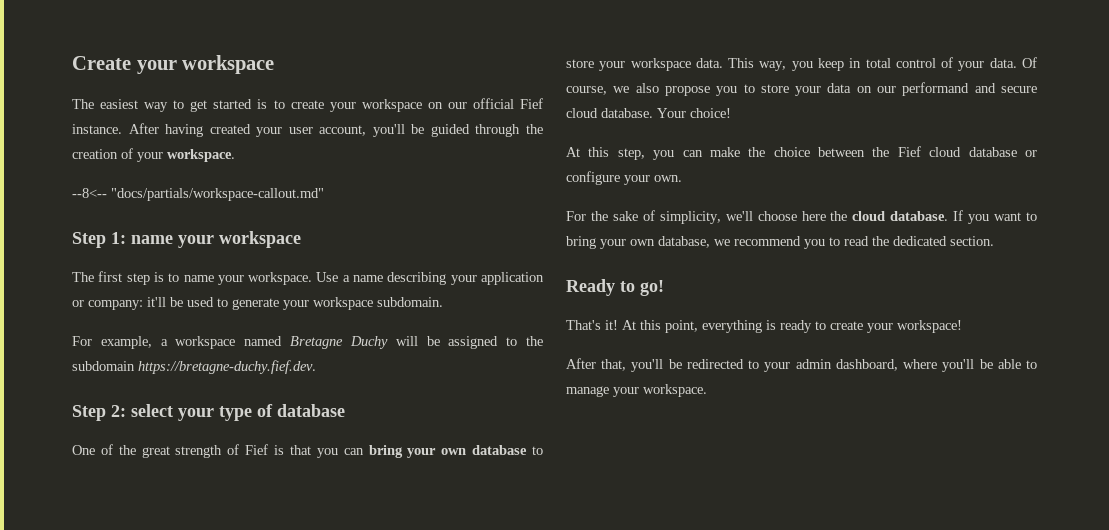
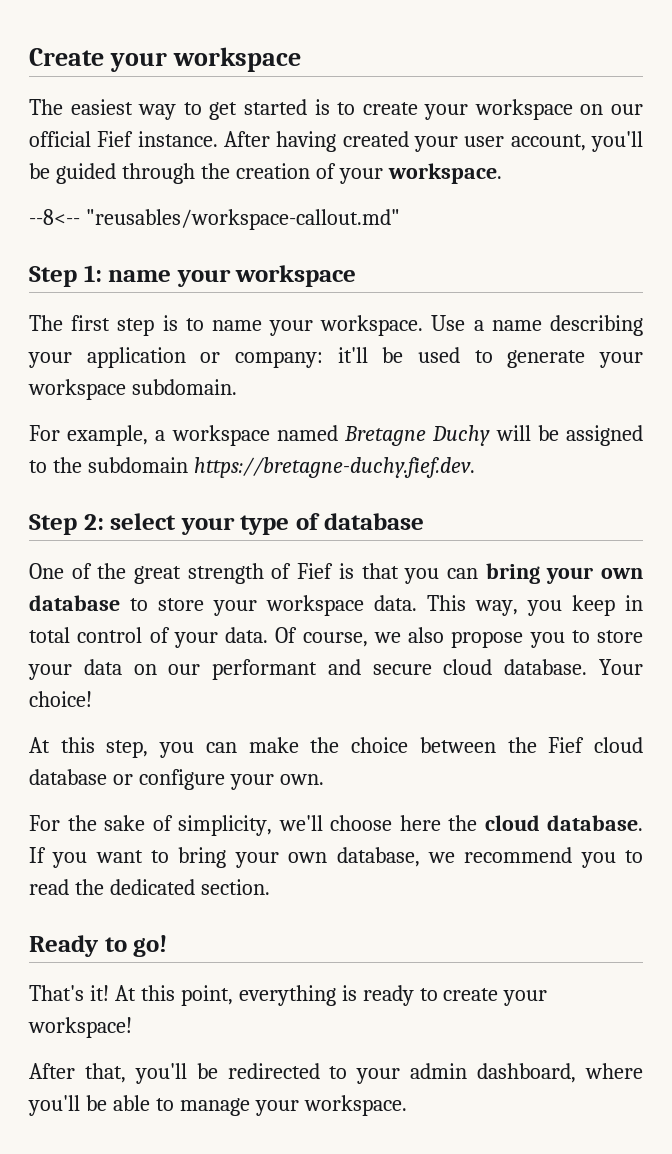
[111,188,324,201] "docs/partials/workspace-callout.md" -> [85,209,400,230] "reusables/workspace-callout.md"
[902,82,970,96] performand -> [212,659,318,680] performant

